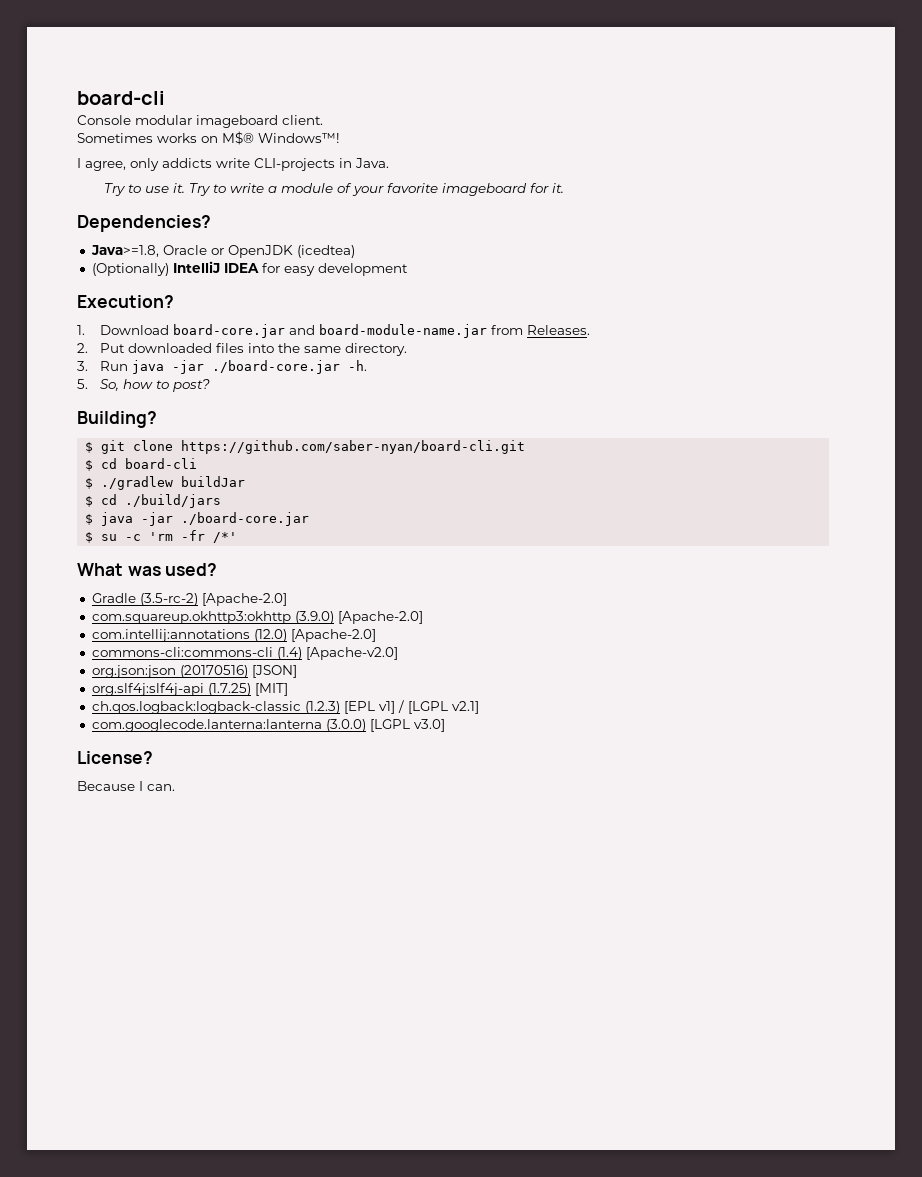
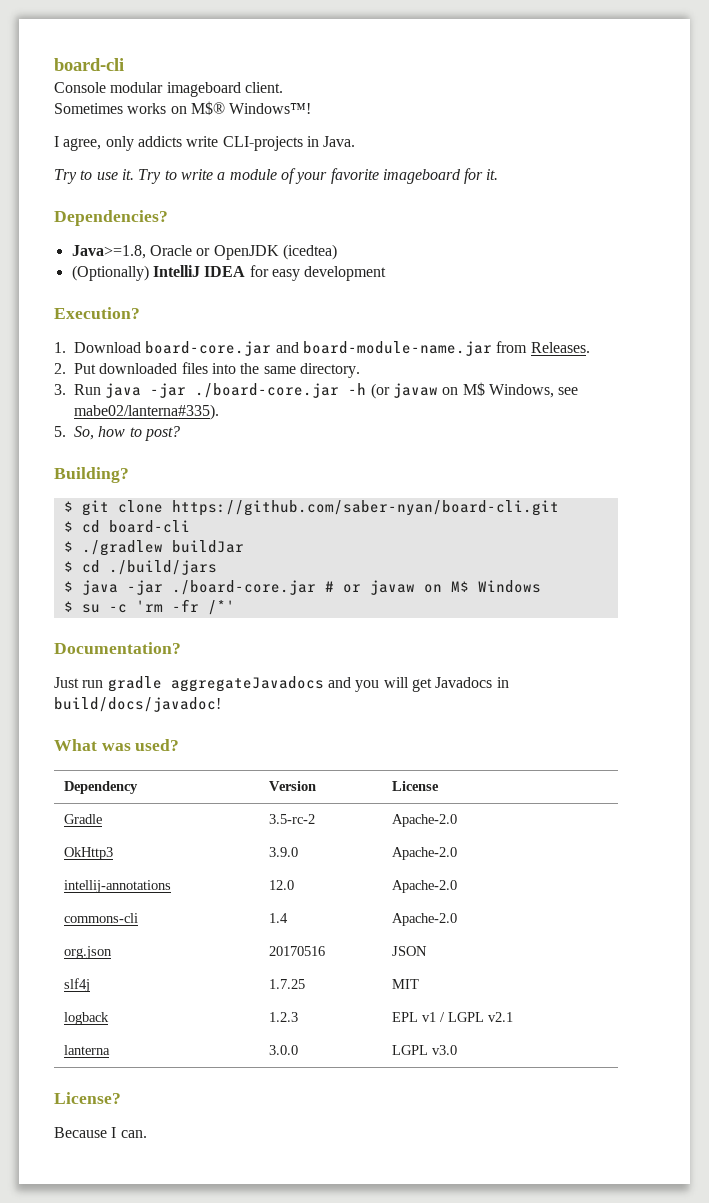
[348,360,368,371] -h. -> [348,382,579,399] [74,404,219,420] -h (or javaw on M$ Windows, see mabe02/lanterna#335).
(310, 519) none -> [324,580,541,595] # or javaw on M$ Windows
[77,563,218,576] [91,593,287,606] [91,611,423,624] [91,629,376,642] [91,647,398,660] [91,665,297,678] [91,683,288,696] [91,700,479,714] [91,719,445,732] What was used? // Gradle (3.5-rc-2) [Apache-2.0] // com.squareup.okhttp3:okhttp (3.9.0) [Apache-2.0] // com.intellij:annotations (12.0) [Apache-2.0] // commons-cli:commons-cli (1.4) [Apache-v2.0] // org.json:json (20170516) [JSON] // org.slf4j:slf4j-api (1.7.25) [MIT] // ch.qos.logback:logback-classic (1.2.3) [EPL v1] / [LGPL v2.1] // com.googlecode.lanterna:lanterna (3.0.0) [LGPL v3.0] -> [54,642,181,654] [54,676,509,692] [54,697,221,712] [54,739,180,751] [63,781,138,794] [268,781,316,791] [391,781,439,791] [63,814,102,824] [268,814,315,824] [391,814,457,827] [63,847,113,860] [268,847,298,857] [391,847,457,860] [63,880,171,893] [268,880,294,890] [391,880,457,893] [63,913,138,923] [268,913,288,923] [391,913,457,926] [63,946,112,959] [268,946,325,956] [391,946,427,956] [63,978,90,992] [268,979,305,989] [391,979,419,989] [63,1012,109,1025] [268,1012,298,1022] [391,1012,513,1022] [63,1045,110,1055] [268,1045,298,1055] [391,1045,457,1055] Documentation? // Just run gradle aggregateJavadocs and you will get Javadocs in build/docs/javadoc! // What was used? // Dependency | Version | License // Gradle | 3.5-rc-2 | Apache-2.0 // OkHttp3 | 3.9.0 | Apache-2.0 // intellij-annotations | 12.0 | Apache-2.0 // commons-cli | 1.4 | Apache-2.0 // org.json | 20170516 | JSON // slf4j | 1.7.25 | MIT // logback | 1.2.3 | EPL v1 / LGPL v2.1 // lanterna | 3.0.0 | LGPL v3.0

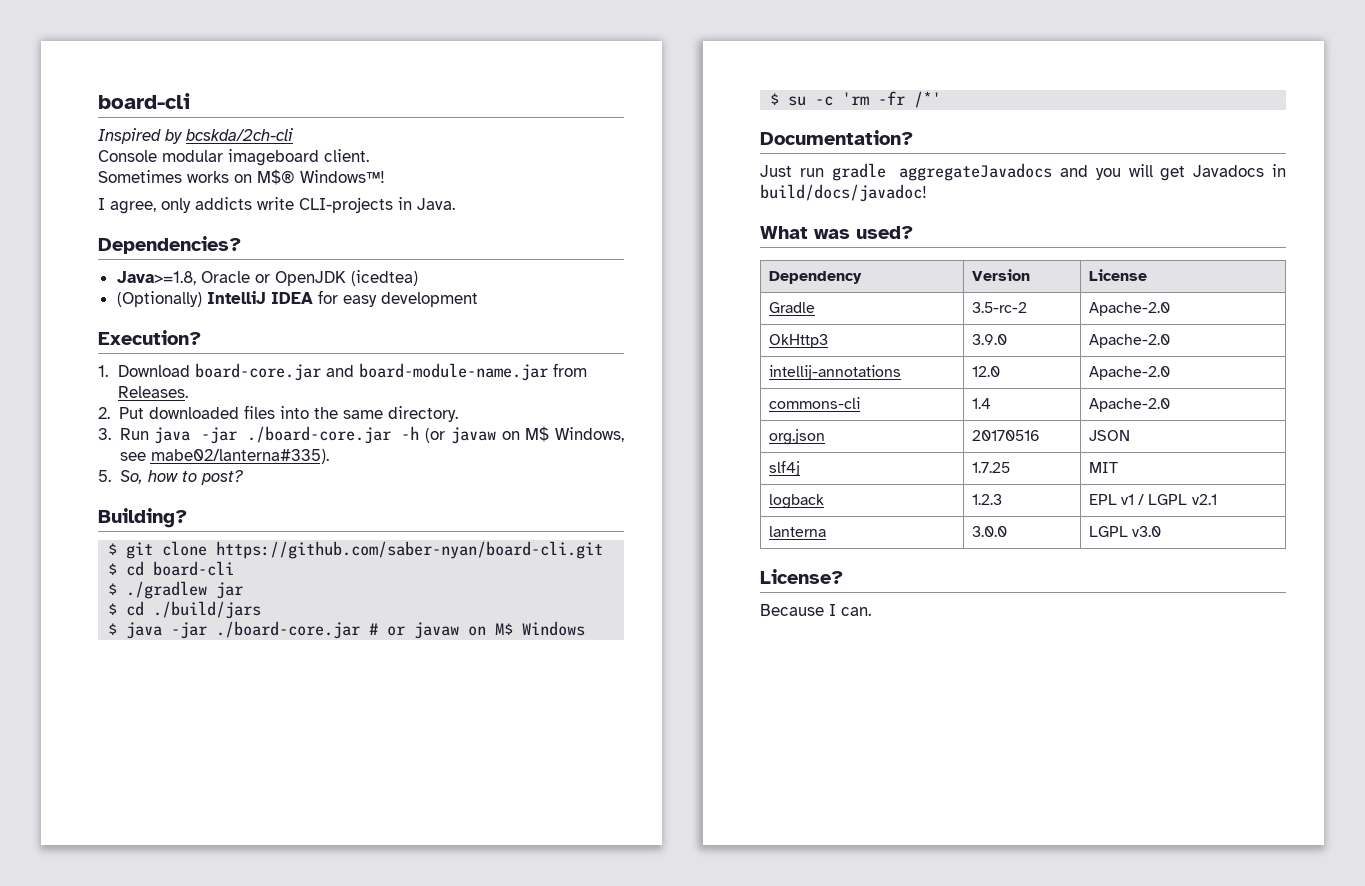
[54,58,124,71] board-cli -> [98,93,190,109] [98,128,293,144] board-cli // Inspired by bcskda/2ch-cli
[54,168,499,184] // Try to use it. Try to write a module of your favorite imageboard for it. -> (455, 204) none
[171,540,244,553] buildJar -> [216,582,244,599] jar

